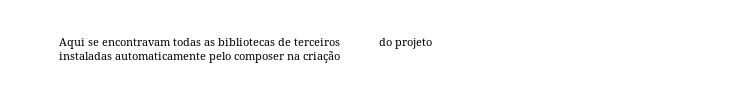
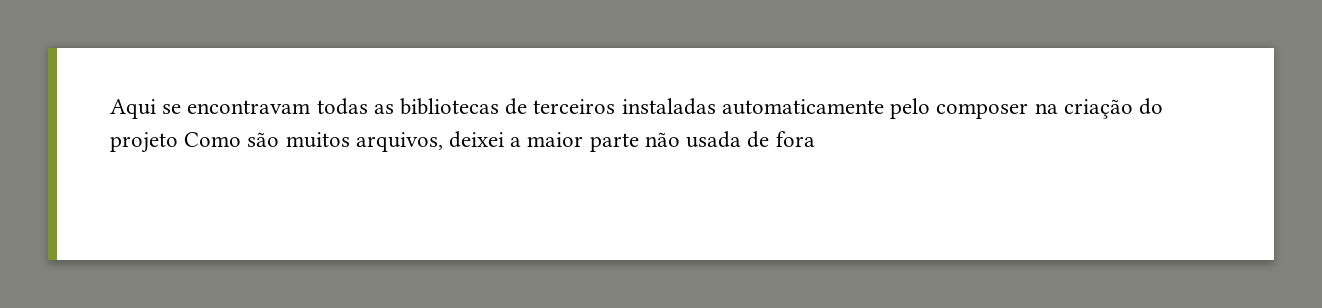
(432, 43) none -> [184,131,815,152] Como são muitos arquivos, deixei a maior parte não usada de fora

